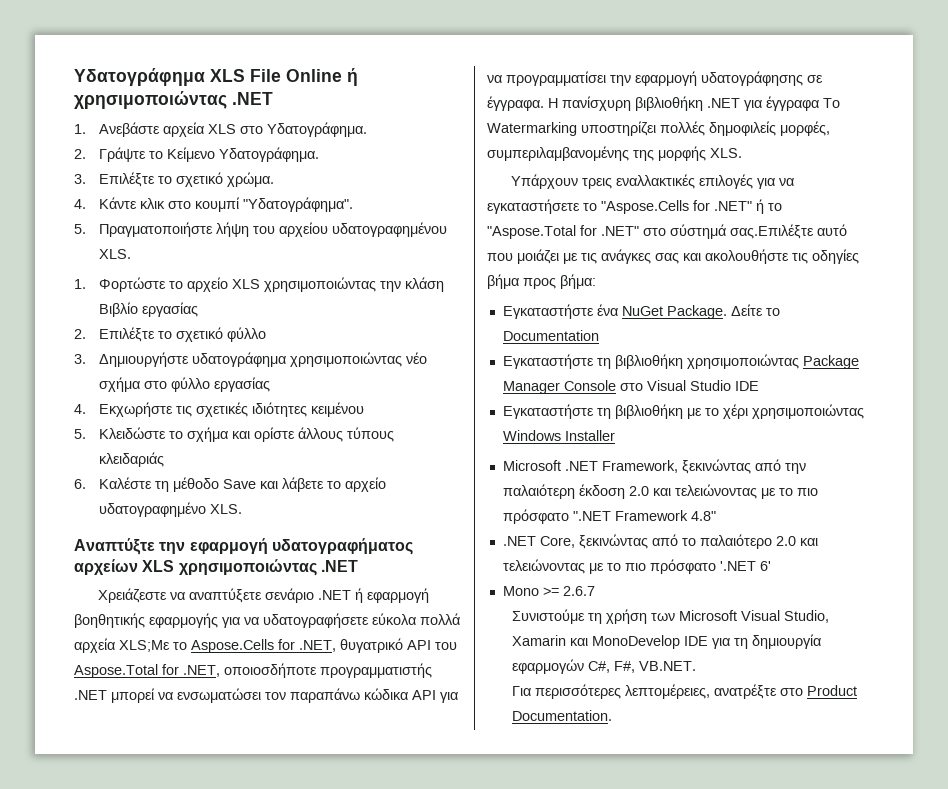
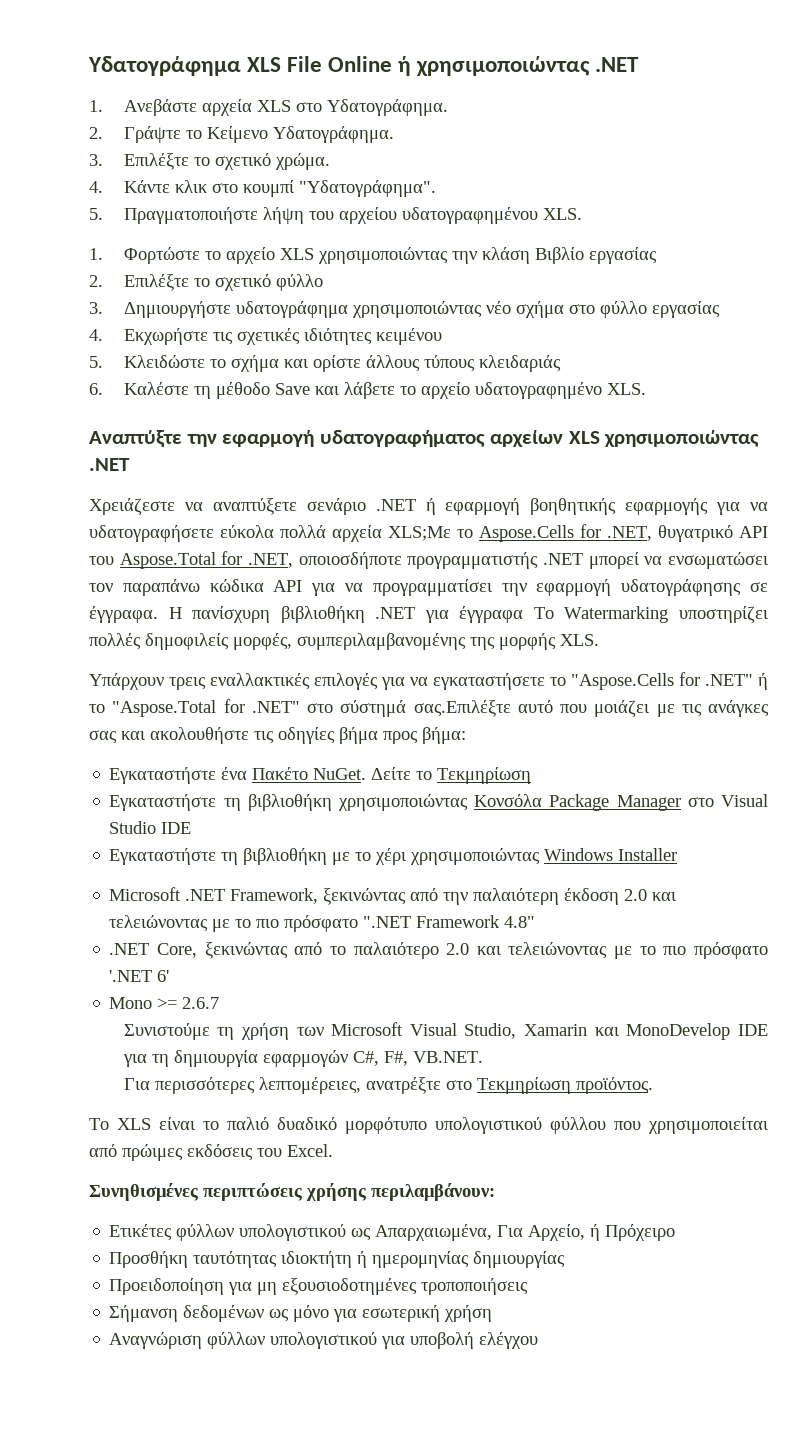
[621,305,727,319] NuGet Package. -> [252,767,367,780] Πακέτο NuGet.
[502,330,599,341] Documentation -> [437,767,532,784] Τεκμηρίωση
(799, 361) none -> [474,794,543,807] Κονσόλα
[563,380,616,391] Console -> (681, 803) none
[807,685,858,696] [512,710,613,721] Product Documentation. -> [476,1077,653,1094] [89,1117,768,1134] [89,1144,333,1161] [89,1183,495,1201] [109,1224,676,1241] [109,1251,566,1268] [109,1278,529,1295] [109,1305,493,1322] [109,1332,539,1349] Τεκμηρίωση προϊόντος. // Το XLS είναι το παλιό δυαδικό μορφότυπο υπολογιστικού φύλλου που χρησιμοποιείται από πρώιμες εκδόσεις του Excel. // Συνηθισμένες περιπτώσεις χρήσης περιλαμβάνουν: // Ετικέτες φύλλων υπολογιστικού ως Απαρχαιωμένα, Για Αρχείο, ή Πρόχειρο // Προσθήκη ταυτότητας ιδιοκτήτη ή ημερομηνίας δημιουργίας // Προειδοποίηση για μη εξουσιοδοτημένες τροποποιήσεις // Σήμανση δεδομένων ως μόνο για εσωτερική χρήση // Αναγνώριση φύλλων υπολογιστικού για υποβολή ελέγχου

